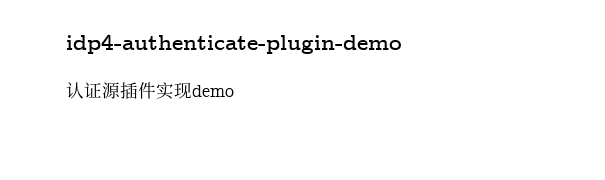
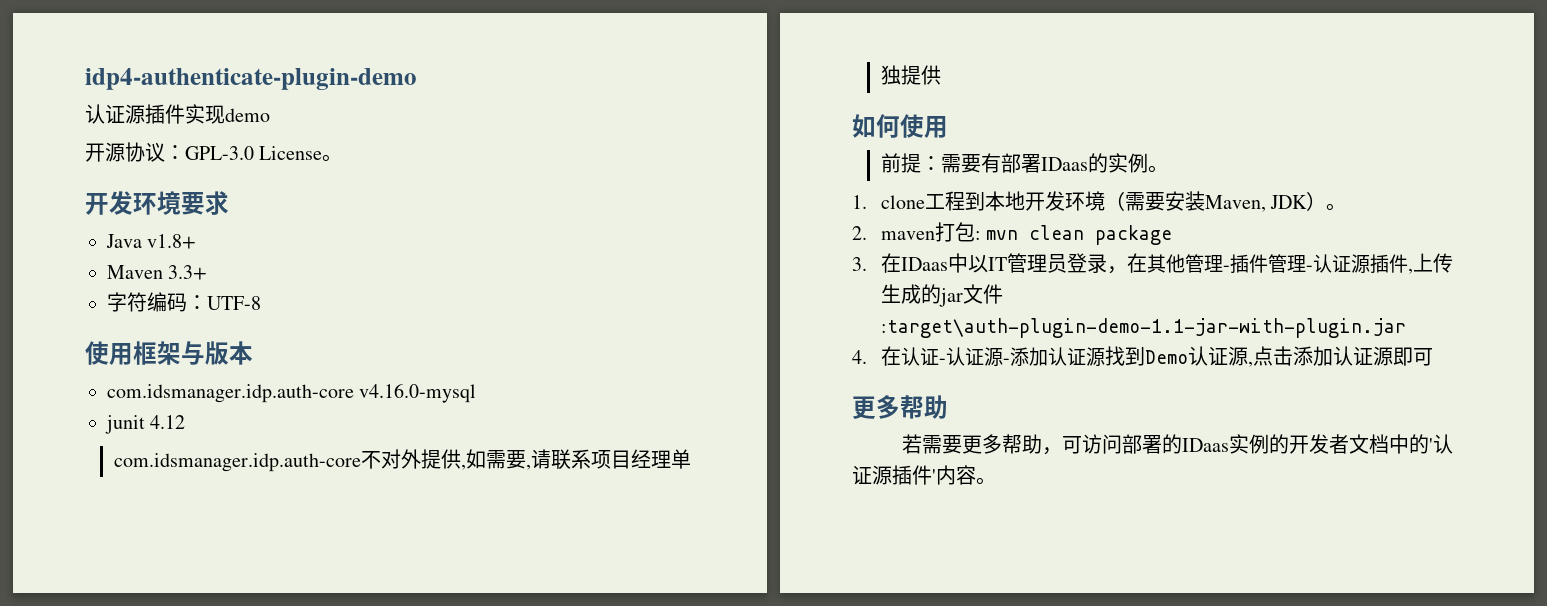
(234, 91) none -> [85,142,343,162] [85,191,229,215] [106,234,197,249] [107,265,208,280] [107,292,261,312] [85,341,253,365] [107,383,477,403] [105,415,186,434] [113,449,691,472] [880,65,941,85] [852,114,948,138] [880,153,1168,173] [852,191,1347,212] [852,222,1173,245] [852,253,1453,274] [880,284,1003,307] [880,318,1406,338] [852,346,1433,367] [852,395,948,419] [902,434,1454,455] [852,465,996,485] // 开源协议：GPL-3.0 License。 // 开发环境要求 // Java v1.8+ // Maven 3.3+ // 字符编码：UTF-8 // 使用框架与版本 // com.idsmanager.idp.auth-core v4.16.0-mysql // junit 4.12 // com.idsmanager.idp.auth-core不对外提供,如需要,请联系项目经理单独提供 // 如何使用 // 前提：需要有部署IDaas的实例。 // 1. clone工程到本地开发环境（需要安装Maven, JDK）。 // 2. maven打包: mvn clean package // 3.在IDaas中以IT管理员登录，在其他管理-插件管理-认证源插件,上传生成的jar文件:target\auth-plugin-demo-1.1-jar-with-plugin.jar // 4.在认证-认证源-添加认证源找到Demo认证源,点击添加认证源即可 // 更多帮助 // 若需要更多帮助，可访问部署的IDaas实例的开发者文档中的'认证源插件'内容。

